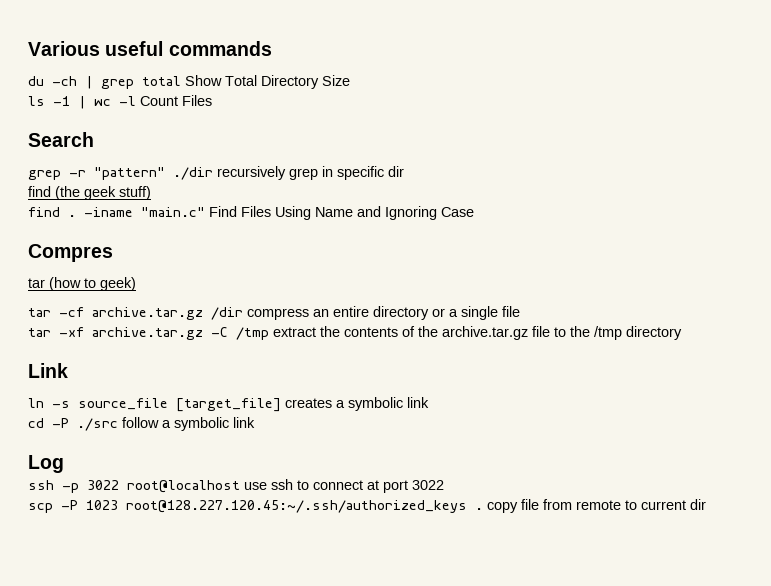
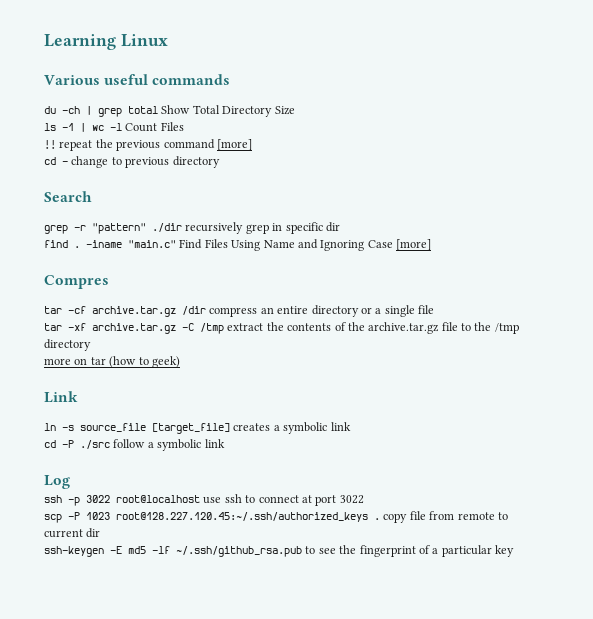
(28, 48) none -> [44,34,168,50] Learning Linux //
(212, 100) none -> [44,139,252,151] [44,156,220,168] // !! repeat the previous command [more] // cd - change to previous directory
[28,186,151,200] // find (the geek stuff) -> (340, 227) none
(474, 212) none -> [396,239,431,251] [more]
[28,277,136,291] // tar (how to geek) -> (109, 282) none
(682, 333) none -> [44,356,180,368] // more on tar (how to geek)
(706, 504) none -> [44,545,514,557] // ssh-keygen -E md5 -lf ~/.ssh/github_rsa.pub to see the fingerprint of a particular key

